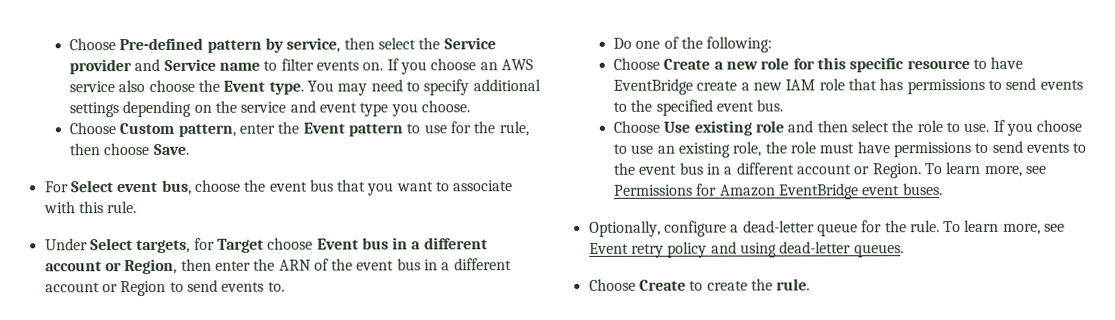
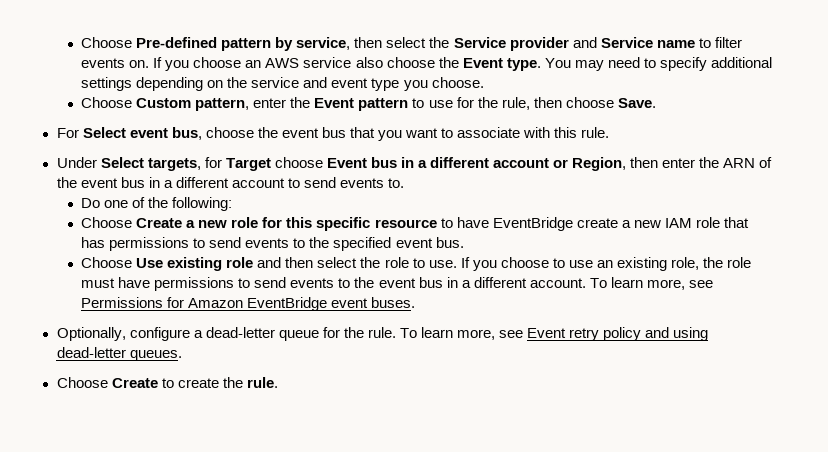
[101,280,167,297] or Region -> (285, 183) none
[796,163,922,179] account or Region. -> [529,278,586,288] account.

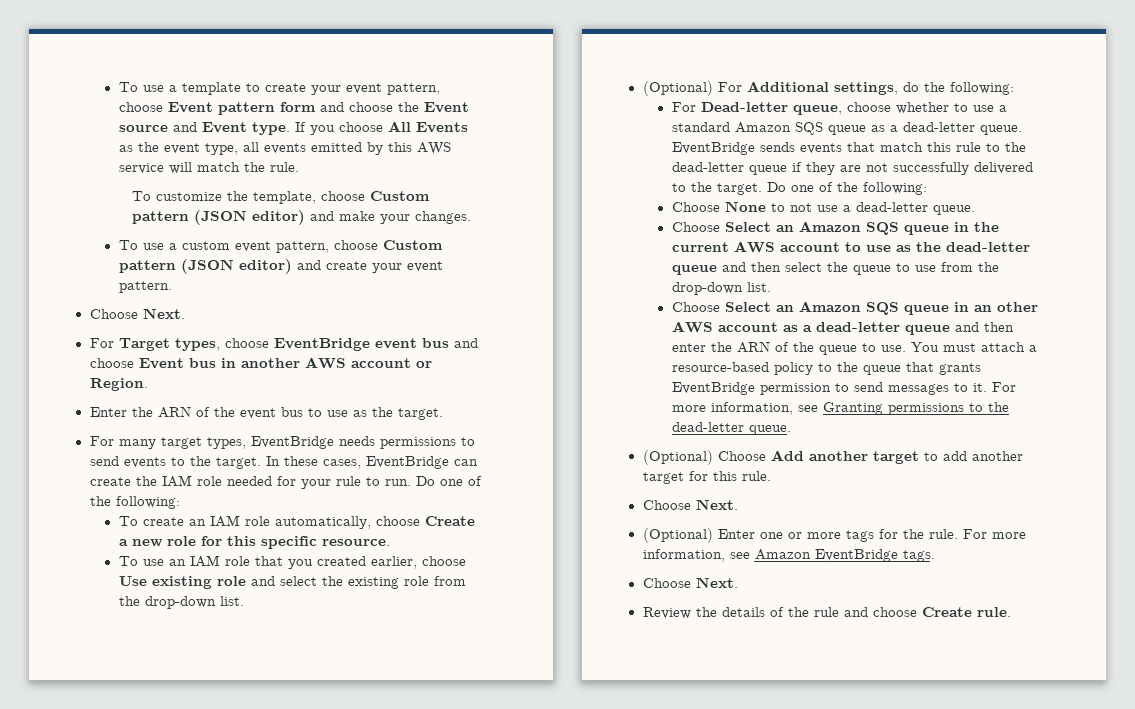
[81,37,742,51] [81,57,773,71] [81,77,484,91] [81,97,656,111] [56,127,610,141] [56,157,696,171] Choose Pre-defined pattern by service, then select the Service provider and Service name to filter events on. If you choose an AWS service also choose the Event type. You may need to specify additional settings depending on the service and event type you choose. // Choose Custom pattern, enter the Event pattern to use for the rule, then choose Save. // For Select event bus, choose the event bus that you want to associate with this rule. // Under Select targets, for Target choose Event bus in a different account or Region, then enter -> [118,82,440,95] [118,102,469,115] [118,121,468,135] [118,142,451,155] [118,162,299,174] [131,191,430,204] [131,210,471,225] [118,240,443,253] [118,259,443,274] [118,281,172,293] [89,308,185,319] [89,338,478,351] [89,357,432,369] [89,378,148,391] [89,407,127,417] To use a template to create your event pattern, choose Event pattern form and choose the Event source and Event type. If you choose All Events as the event type, all events emitted by this AWS service will match the rule. // To customize the template, choose Custom pattern (JSON editor) and make your changes. // To use a custom event pattern, choose Custom pattern (JSON editor) and create your event pattern. // Choose Next. // For Target types, choose EventBridge event bus and choose Event bus in another AWS account or Region. // Enter
[148,177,405,188] in a different account to send events to. // -> [307,407,443,420] [89,436,475,449] [89,456,478,469] [89,475,482,489] [89,496,180,509] [118,515,475,529] [118,536,390,549] [118,555,466,569] [118,576,466,589] [118,596,244,609] [642,81,1014,96] [671,102,1007,115] [671,122,1022,135] [671,142,1026,155] [671,162,1033,175] [671,182,762,195] to use as the target. // For many target types, EventBridge needs permissions to send events to the target. In these cases, EventBridge can create the IAM role needed for your rule to run. Do one of the following: // To create an IAM role automatically, choose Create a new role for this specific resource. // To use an IAM role that you created earlier, choose Use existing role and select the existing role from the drop-down list. // (Optional) For Additional settings, do the following: // For Dead-letter queue, choose whether to use a standard Amazon SQS queue as a dead-letter queue. EventBridge sends events that match this rule to the dead-letter queue if they are not successfully delivered to the target.
[136,217,749,231] [81,237,464,251] [81,257,752,271] [81,277,713,291] [81,297,416,311] [56,327,709,341] [56,347,182,361] [56,377,243,388] Create a new role for this specific resource to have EventBridge create a new IAM role that has permissions to send events to the specified event bus. // Choose Use existing role and then select the role to use. If you choose to use an existing role, the role must have permissions to send events to the event bus in a different account. To learn more, see Permissions for Amazon EventBridge event buses. // Optionally, configure a dead-letter queue for the rule. To learn more, see Event retry policy and using dead-letter queues. // Choose Create to create the -> [724,201,975,215] [671,221,999,235] [671,241,1030,253] [671,262,999,275] [671,282,771,295] [671,301,1038,315] [671,321,1014,335] [671,341,1037,355] [671,362,981,375] [671,382,1016,395] [671,402,1009,415] [671,422,791,435] [642,450,1023,465] [642,471,771,484] [642,499,738,510] [642,528,1026,543] [642,549,935,562] [642,577,738,588] [642,607,972,619] None to not use a dead-letter queue. // Choose Select an Amazon SQS queue in the current AWS account to use as the dead-letter queue and then select the queue to use from the drop-down list. // Choose Select an Amazon SQS queue in an other AWS account as a dead-letter queue and then enter the ARN of the queue to use. You must attach a resource-based policy to the queue that grants EventBridge permission to send messages to it. For more information, see Granting permissions to the dead-letter queue. // (Optional) Choose Add another target to add another target for this rule. // Choose Next. // (Optional) Enter one or more tags for the rule. For more information, see Amazon EventBridge tags. // Choose Next. // Review the details of the rule and choose Create

